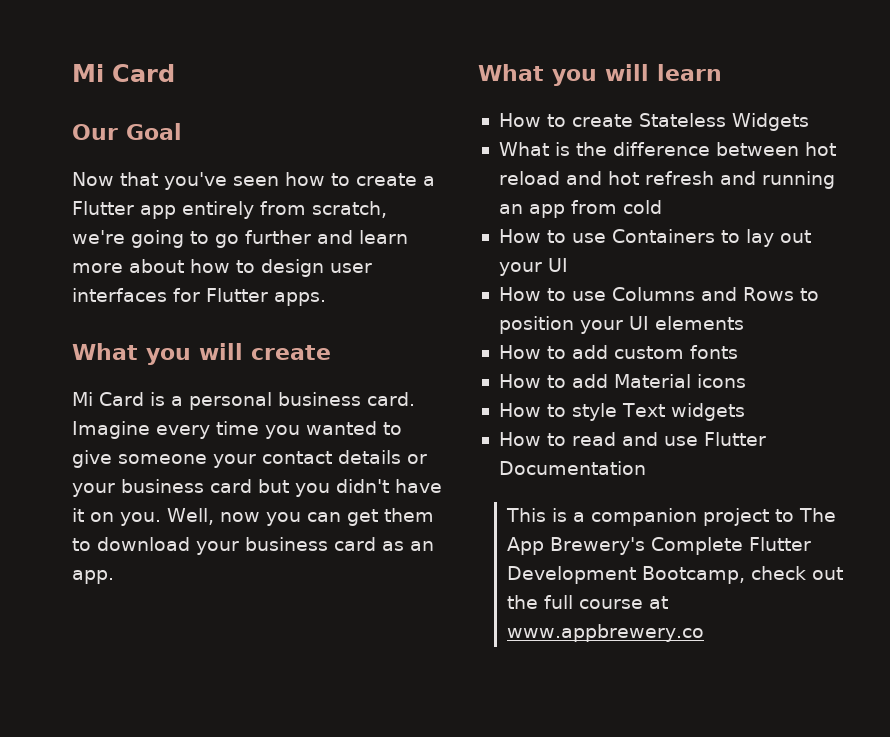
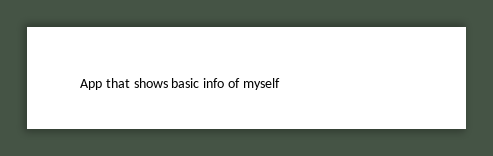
[72,64,175,82] [72,123,182,140] [72,172,435,190] [72,201,387,219] [72,230,408,248] [72,259,372,277] [72,288,326,306] [72,343,331,365] [72,392,415,410] [72,421,402,439] [72,450,427,468] [72,479,442,497] [72,508,434,526] [72,537,434,555] [72,570,114,584] [478,64,722,86] [498,113,809,131] [498,142,836,156] [498,171,835,189] [498,200,662,218] [498,229,811,247] [498,258,568,276] [498,287,819,301] [498,316,744,334] [498,345,738,359] [498,374,746,388] [498,403,745,421] [498,432,766,446] [498,461,646,475] [506,508,837,526] [507,537,812,555] [507,566,844,584] [507,595,669,609] [507,624,705,642] Mi Card // Our Goal // Now that you've seen how to create a Flutter app entirely from scratch, we're going to go further and learn more about how to design user interfaces for Flutter apps. // What you will create // Mi Card is a personal business card. Imagine every time you wanted to give someone your contact details or your business card but you didn't have it on you. Well, now you can get them to download your business card as an app. // What you will learn // How to create Stateless Widgets // What is the difference between hot reload and hot refresh and running an app from cold // How to use Containers to lay out your UI // How to use Columns and Rows to position your UI elements // How to add custom fonts // How to add Material icons // How to style Text widgets // How to read and use Flutter Documentation // This is a companion project to The App Brewery's Complete Flutter Development Bootcamp, check out the full course at www.appbrewery.co -> [80,78,280,90] App that shows basic info of myself

